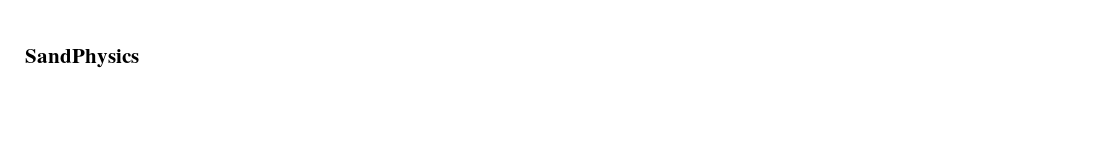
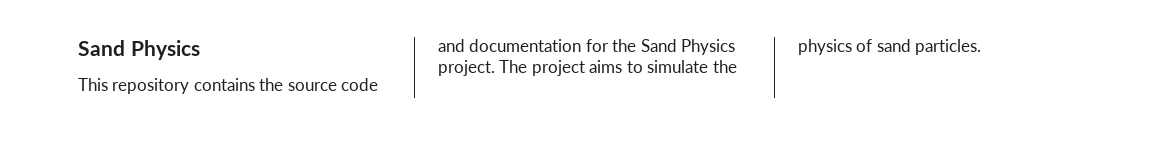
[25,49,139,68] SandPhysics -> [78,40,200,60] [78,78,379,94] [438,39,736,55] [438,60,737,76] [798,39,982,55] Sand Physics // This repository contains the source code and documentation for the Sand Physics project. The project aims to simulate the physics of sand particles.

